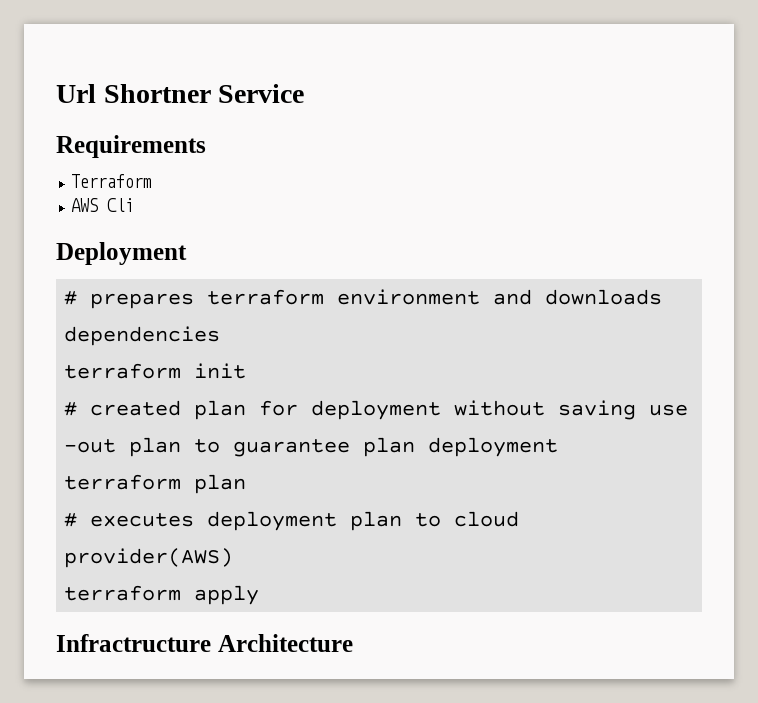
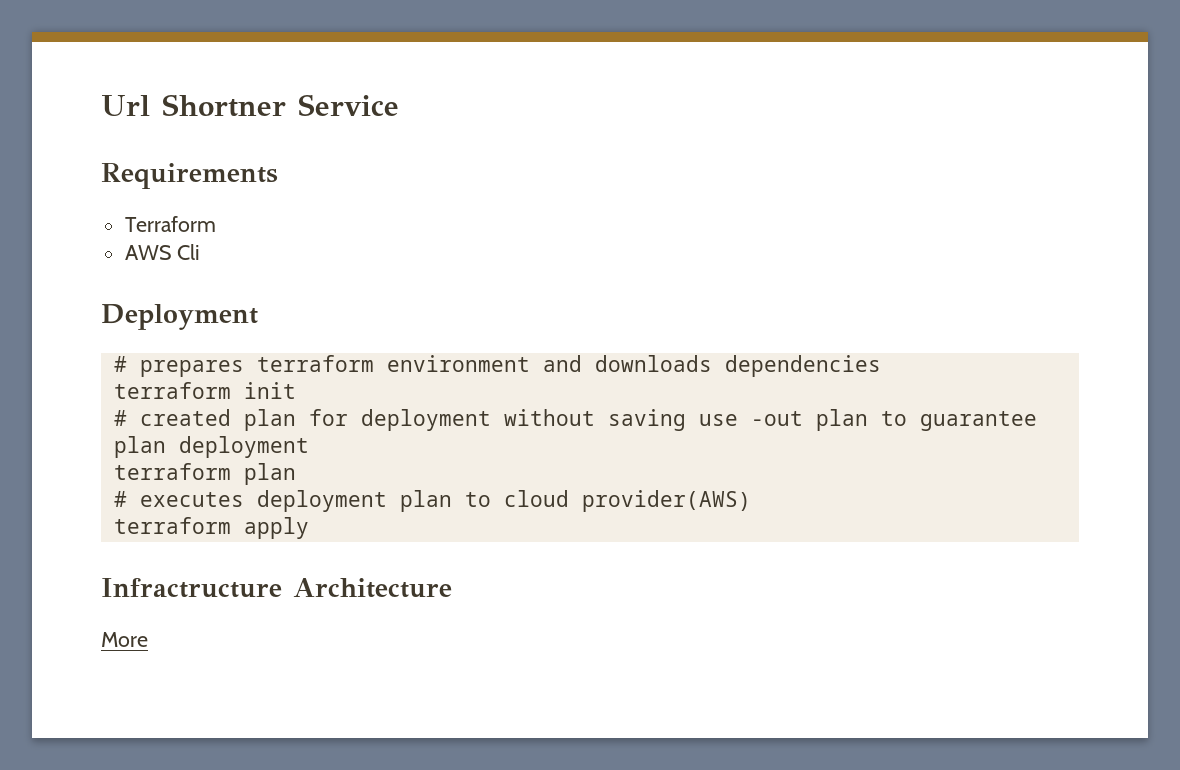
(353, 643) none -> [101,632,148,647] // More

